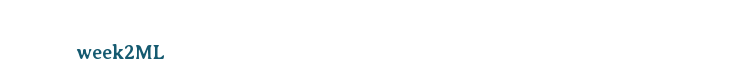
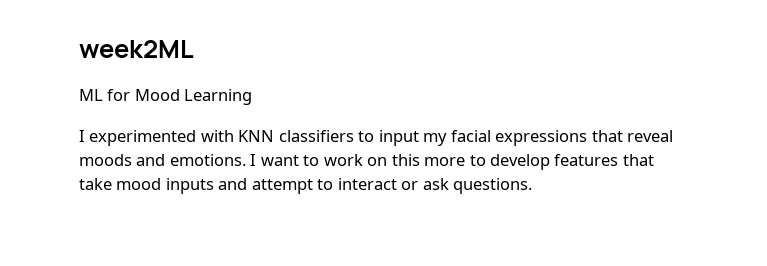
(165, 51) none -> [79,89,253,105] [79,130,674,146] [79,154,654,170] [79,178,533,194] // ML for Mood Learning // I experimented with KNN classifiers to input my facial expressions that reveal moods and emotions. I want to work on this more to develop features that take mood inputs and attempt to interact or ask questions.

